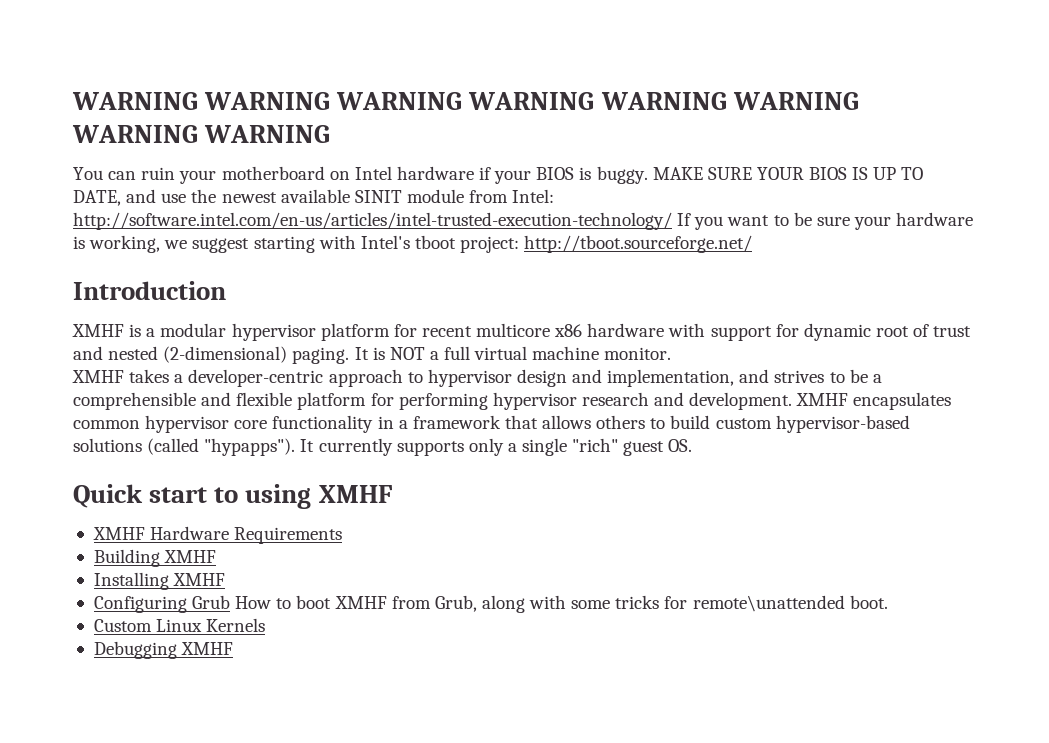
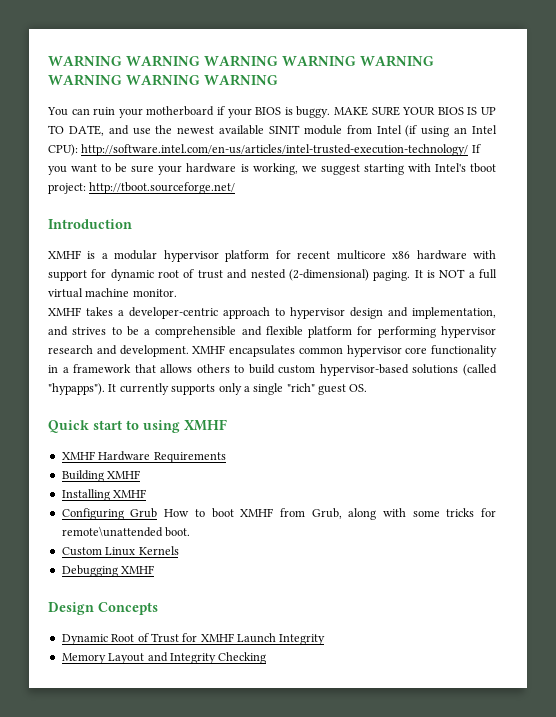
[329,166,474,180] on Intel hardware -> (215, 111) none
[512,189,555,203] Intel: -> [376,125,497,137] [48,144,78,156] Intel (if using an Intel CPU):
(234, 648) none -> [48,602,158,615] [61,633,326,645] [61,652,267,664] // Design Concepts // Dynamic Root of Trust for XMHF Launch Integrity // Memory Layout and Integrity Checking

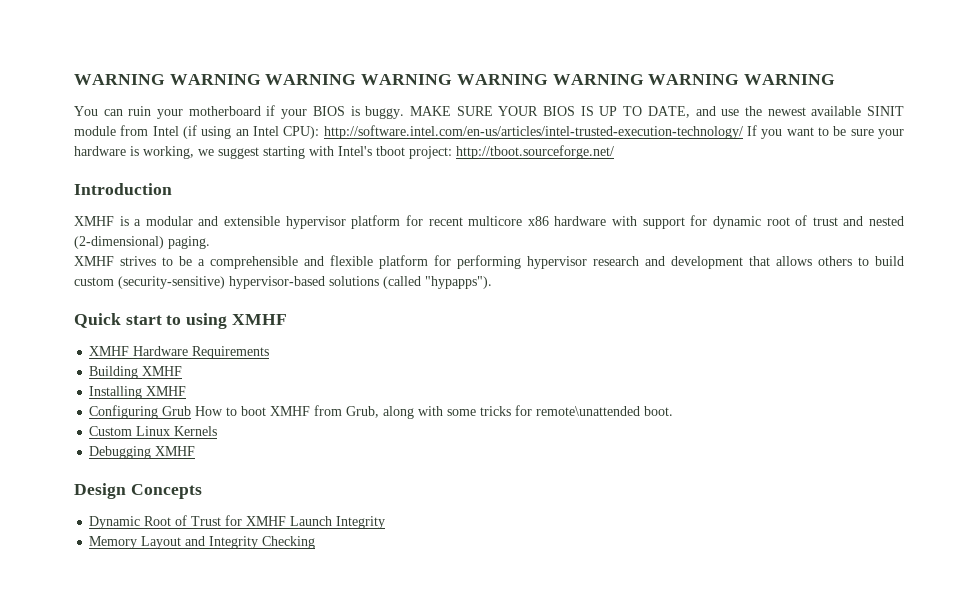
(158, 255) none -> [198,216,281,226] and extensible
[414,269,497,279] [48,288,177,298] [48,307,496,319] [48,326,68,336] It is NOT a full virtual machine monitor. // XMHF takes a developer-centric approach to hypervisor design and implementation, and -> [74,256,114,266] // XMHF
[119,345,497,357] [48,364,132,373] development. XMHF encapsulates common hypervisor core functionality in a framework -> [671,256,743,269] development
(316, 369) none -> [118,276,225,289] (security-sensitive)
[108,383,368,395] It currently supports only a single "rich" guest OS. -> (492, 282) none

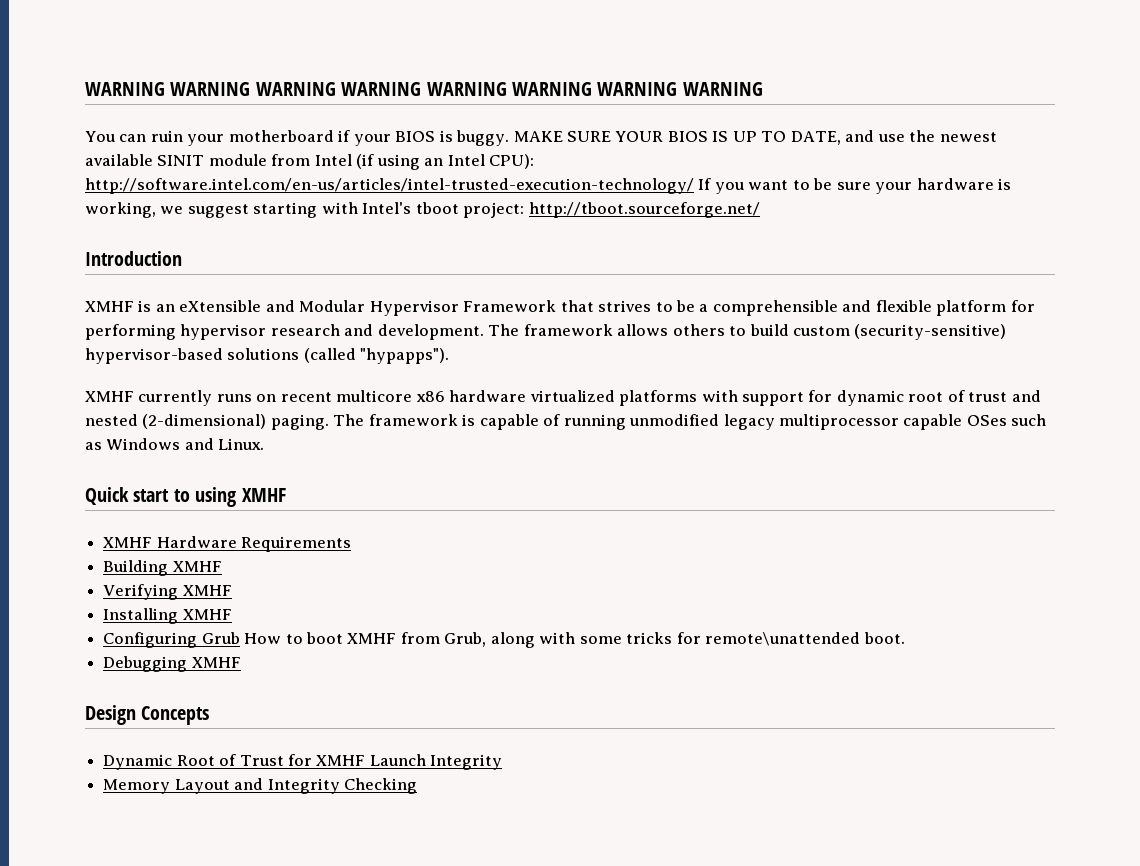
[134,215,904,229] [74,236,210,249] [74,256,114,266] a modular and extensible hypervisor platform for recent multicore x86 hardware with support for dynamic root of trust and nested (2-dimensional) paging. // XMHF -> [155,300,594,316] an eXtensible and Modular Hypervisor Framework that
[671,256,770,269] development that -> [377,324,613,340] development. The framework
(492, 282) none -> [85,390,1041,406] [85,414,1047,430] [85,438,265,450] // XMHF currently runs on recent multicore x86 hardware virtualized platforms with support for dynamic root of trust and nested (2-dimensional) paging. The framework is capable of running unmodified legacy multiprocessor capable OSes such as Windows and Linux.
(183, 371) none -> [103,584,232,600] // Verifying XMHF
[89,426,218,436] // Custom Linux Kernels -> (905, 638) none

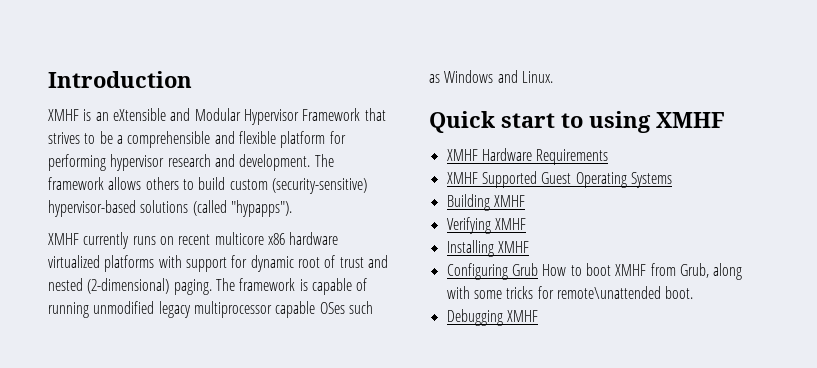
[85,82,763,96] [85,130,997,146] [85,154,535,170] [85,178,1012,194] [85,202,760,218] WARNING WARNING WARNING WARNING WARNING WARNING WARNING WARNING // You can ruin your motherboard if your BIOS is buggy. MAKE SURE YOUR BIOS IS UP TO DATE, and use the newest available SINIT module from Intel (if using an Intel CPU): http://software.intel.com/en-us/articles/intel-trusted-execution-technology/ If you want to be sure your hardware is working, we suggest starting with Intel's tboot project: http://tboot.sourceforge.net/ // -> (48, 79) none
(352, 544) none -> [446,171,672,188] // XMHF Supported Guest Operating Systems
[85,705,210,725] [103,754,503,770] [103,778,417,794] // Design Concepts // Dynamic Root of Trust for XMHF Launch Integrity // Memory Layout and Integrity Checking -> (538, 316) none

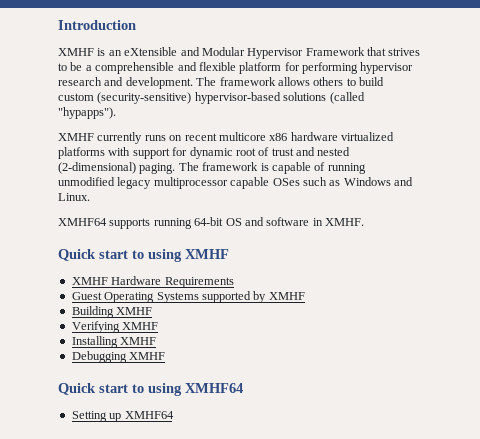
(553, 77) none -> [58,217,364,229] // XMHF64 supports running 64-bit OS and software in XMHF.
[446,171,537,188] XMHF Supported -> (234, 282) none
(672, 180) none -> [201,291,305,303] supported by XMHF
[446,263,743,280] [446,286,694,299] [446,309,538,326] Configuring Grub How to boot XMHF from Grub, along with some tricks for remote\unattended boot. // Debugging XMHF -> [71,351,166,363] [58,383,243,396] [71,411,174,422] Debugging XMHF // Quick start to using XMHF64 // Setting up XMHF64

